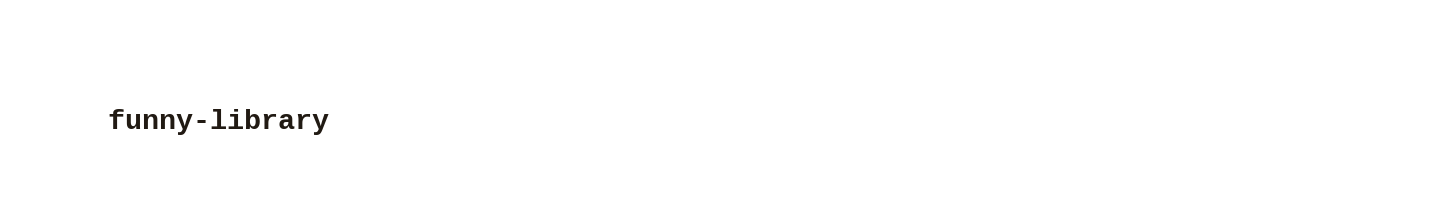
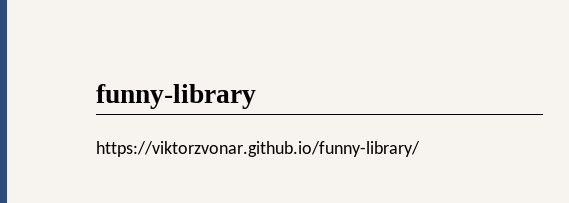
(329, 122) none -> [96,141,420,157] // https://viktorzvonar.github.io/funny-library/

